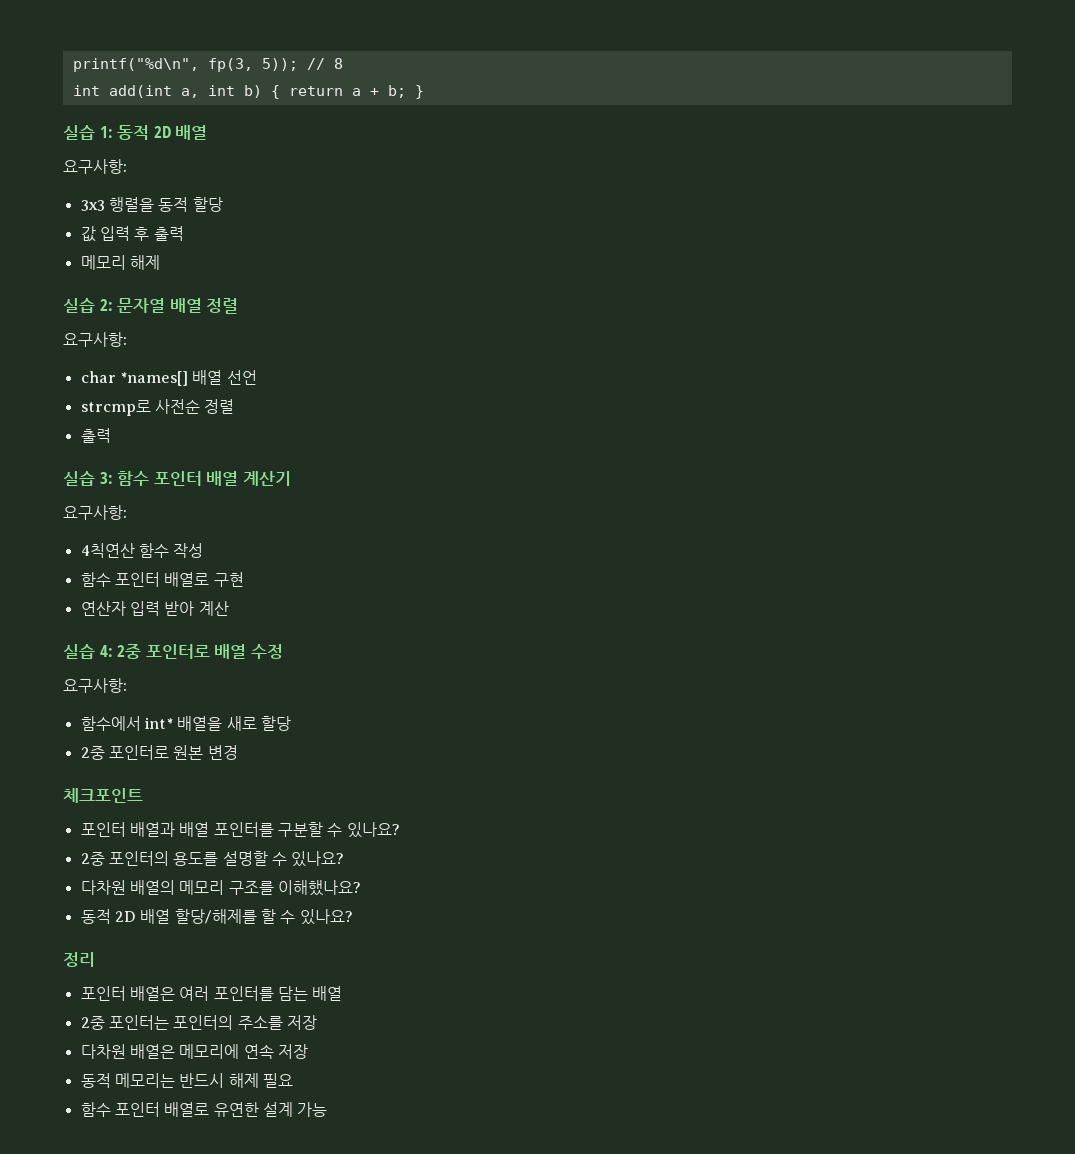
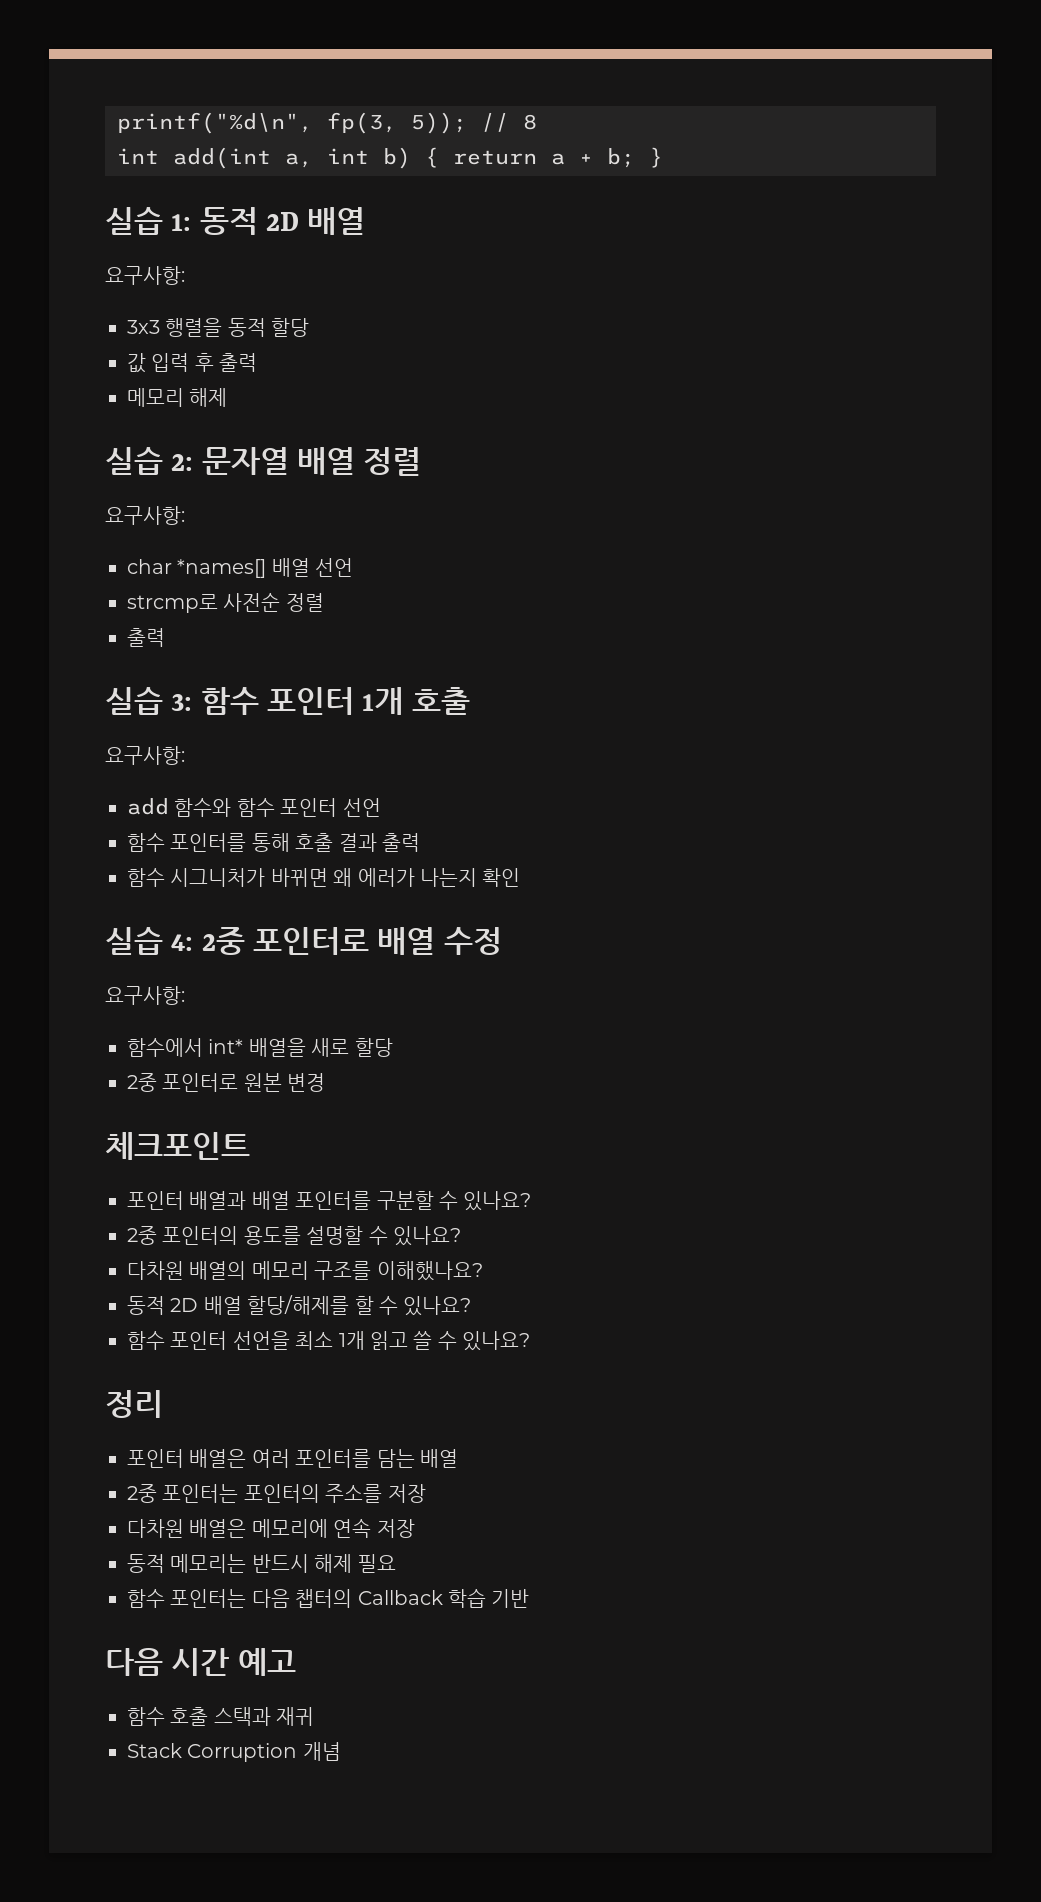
[206,471,291,486] [63,505,127,520] [80,543,204,558] [80,572,244,587] [80,601,229,616] 배열 계산기 // 요구사항: // 4칙연산 함수 작성 // 함수 포인터 배열로 구현 // 연산자 입력 받아 계산 -> [362,687,470,715] [105,746,185,765] [127,798,381,817] [127,833,420,852] [127,868,521,887] 1개 호출 // 요구사항: // add 함수와 함수 포인터 선언 // 함수 포인터를 통해 호출 결과 출력 // 함수 시그니처가 바뀌면 왜 에러가 나는지 확인
(353, 917) none -> [127,1331,531,1351] // 함수 포인터 선언을 최소 1개 읽고 쓸 수 있나요?
[114,1102,328,1117] 포인터 배열로 유연한 설계 가능 -> [170,1588,530,1608] [105,1648,296,1676] [127,1707,315,1726] [127,1742,341,1762] 포인터는 다음 챕터의 Callback 학습 기반 // 다음 시간 예고 // 함수 호출 스택과 재귀 // Stack Corruption 개념

